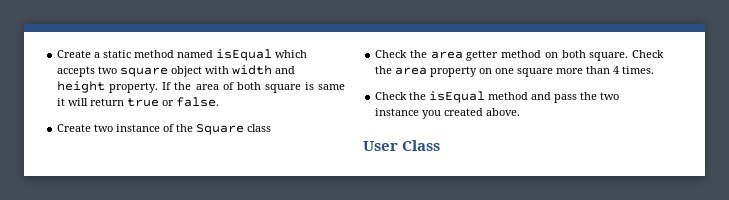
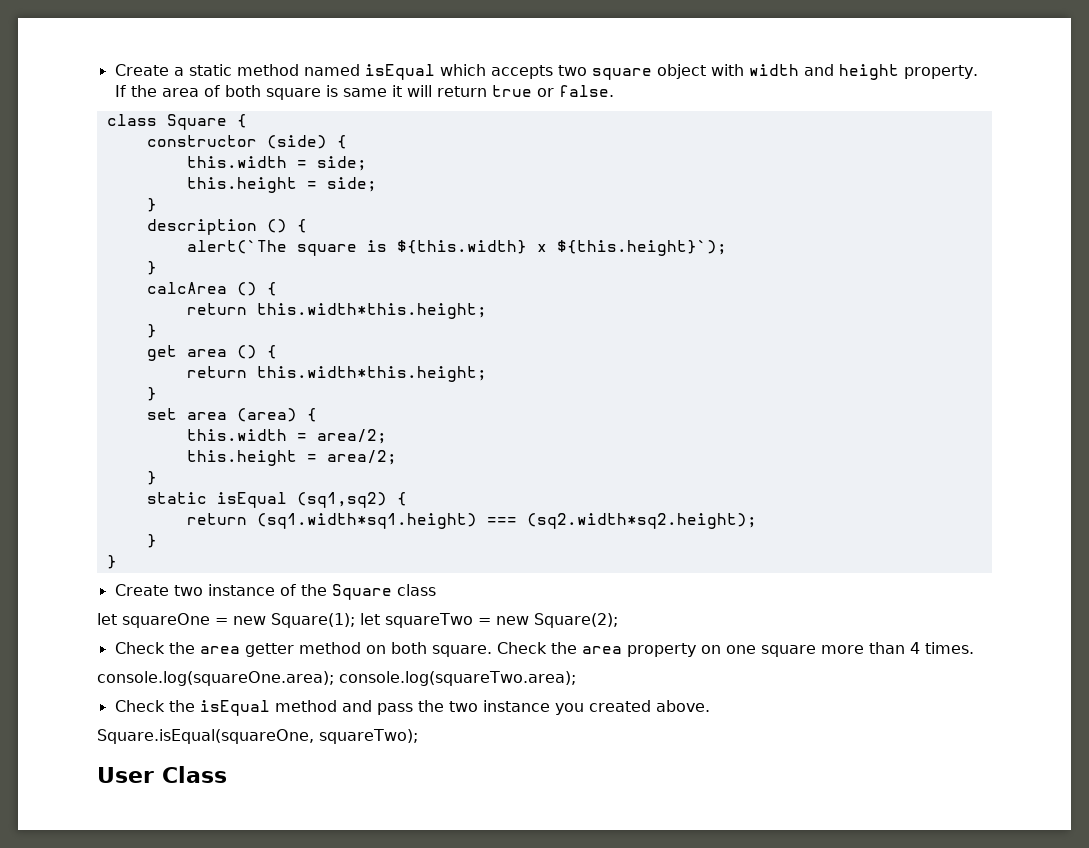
(220, 102) none -> [106,114,247,130] [146,135,347,149] [186,156,367,171] [186,177,377,193] [146,198,157,212] [146,219,307,235] [186,240,727,256] [146,261,157,275] [146,282,277,296] [186,303,487,319] [146,324,157,338] [146,345,277,361] [186,366,487,382] [146,387,157,401] [146,408,317,422] [186,429,387,444] [186,450,397,466] [146,471,157,485] [146,492,407,508] [186,513,757,529] [146,534,157,548] [106,555,117,569] // class Square { // constructor (side) { // this.width = side; // this.height = side; // } // description () { // alert(`The square is ${this.width} x ${this.height}`); // } // calcArea () { // return this.width*this.height; // } // get area () { // return this.width*this.height; // } // set area (area) { // this.width = area/2; // this.height = area/2; // } // static isEqual (sq1,sq2) { // return (sq1.width*sq1.height) === (sq2.width*sq2.height); // } // }
(272, 128) none -> [97,613,618,628] // let squareOne = new Square(1); let squareTwo = new Square(2);
(655, 70) none -> [97,671,576,686] // console.log(squareOne.area); console.log(squareTwo.area);
(521, 112) none -> [97,729,418,744] // Square.isEqual(squareOne, squareTwo);

